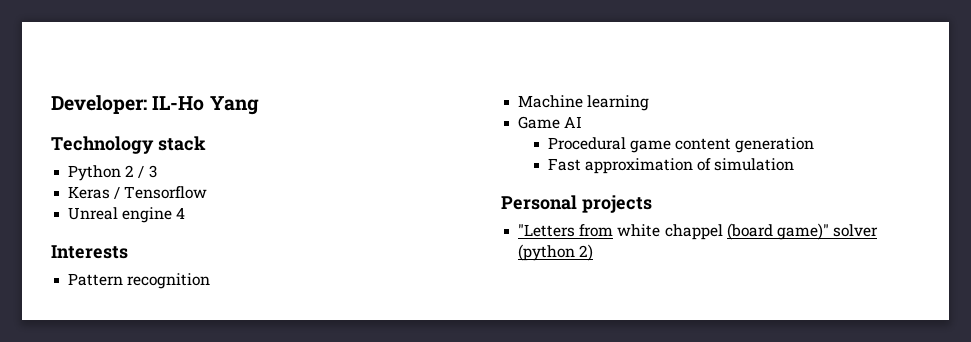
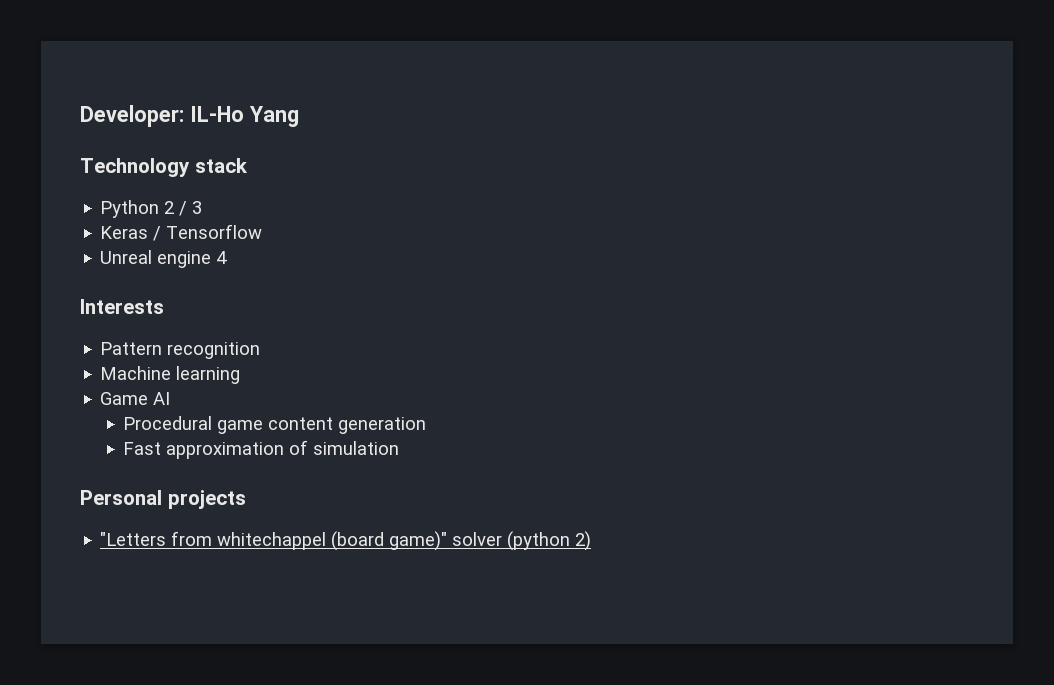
[617,224,723,240] white chappel -> [217,532,327,550] whitechappel

